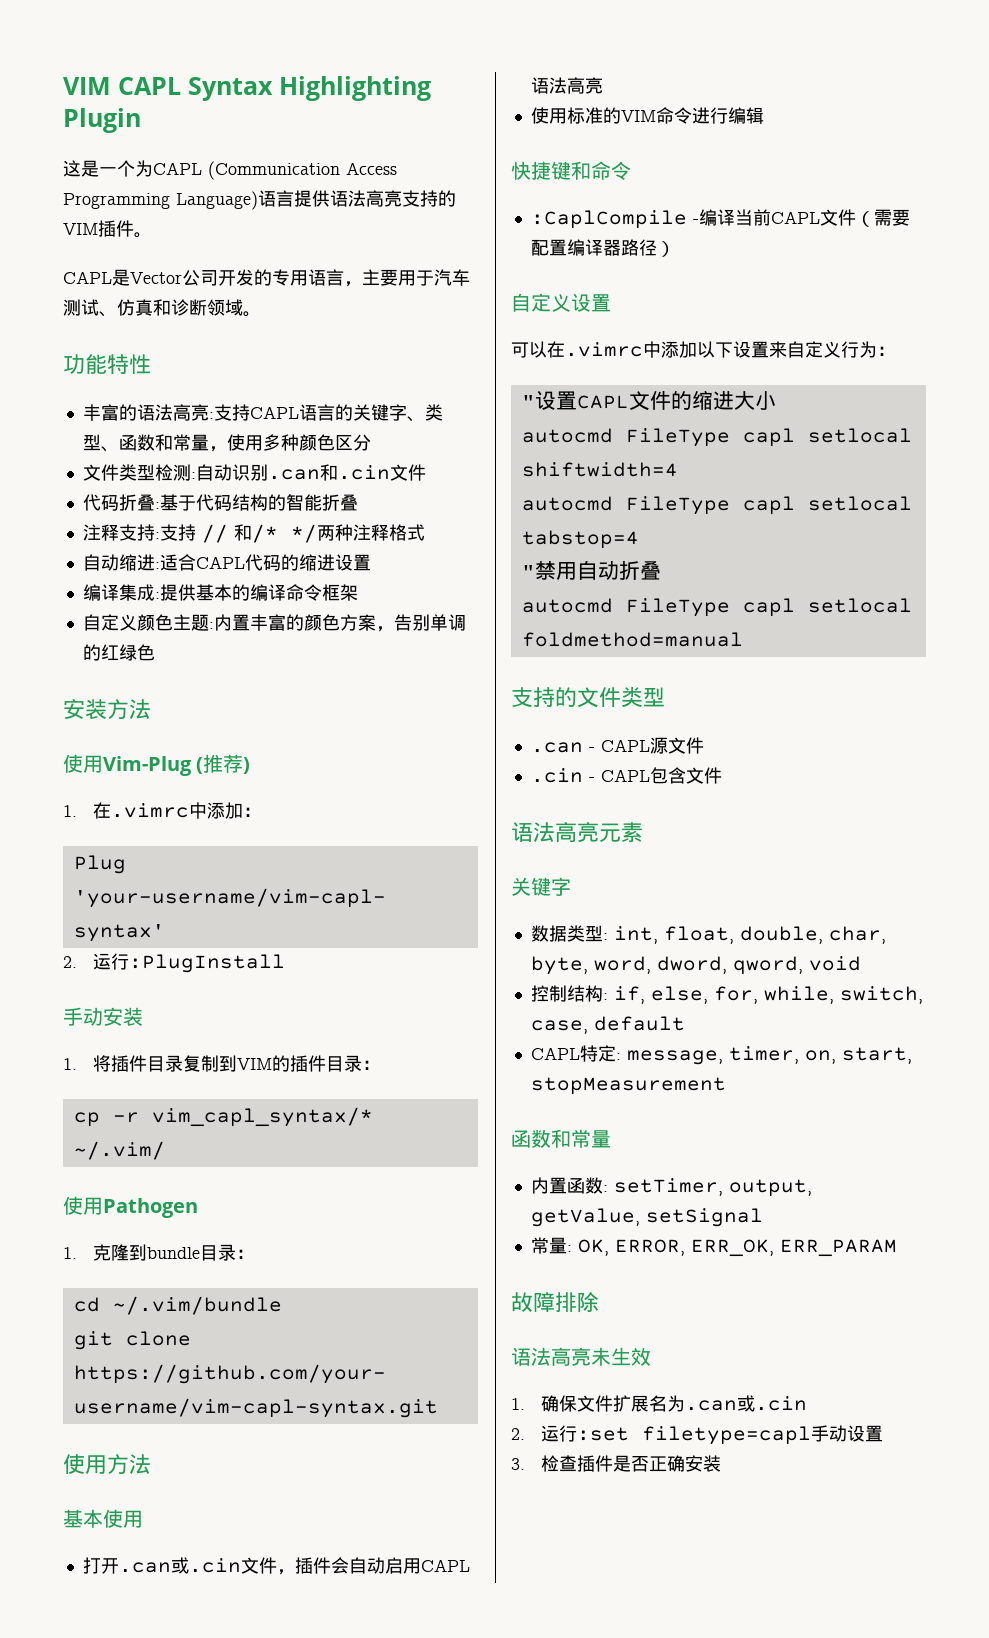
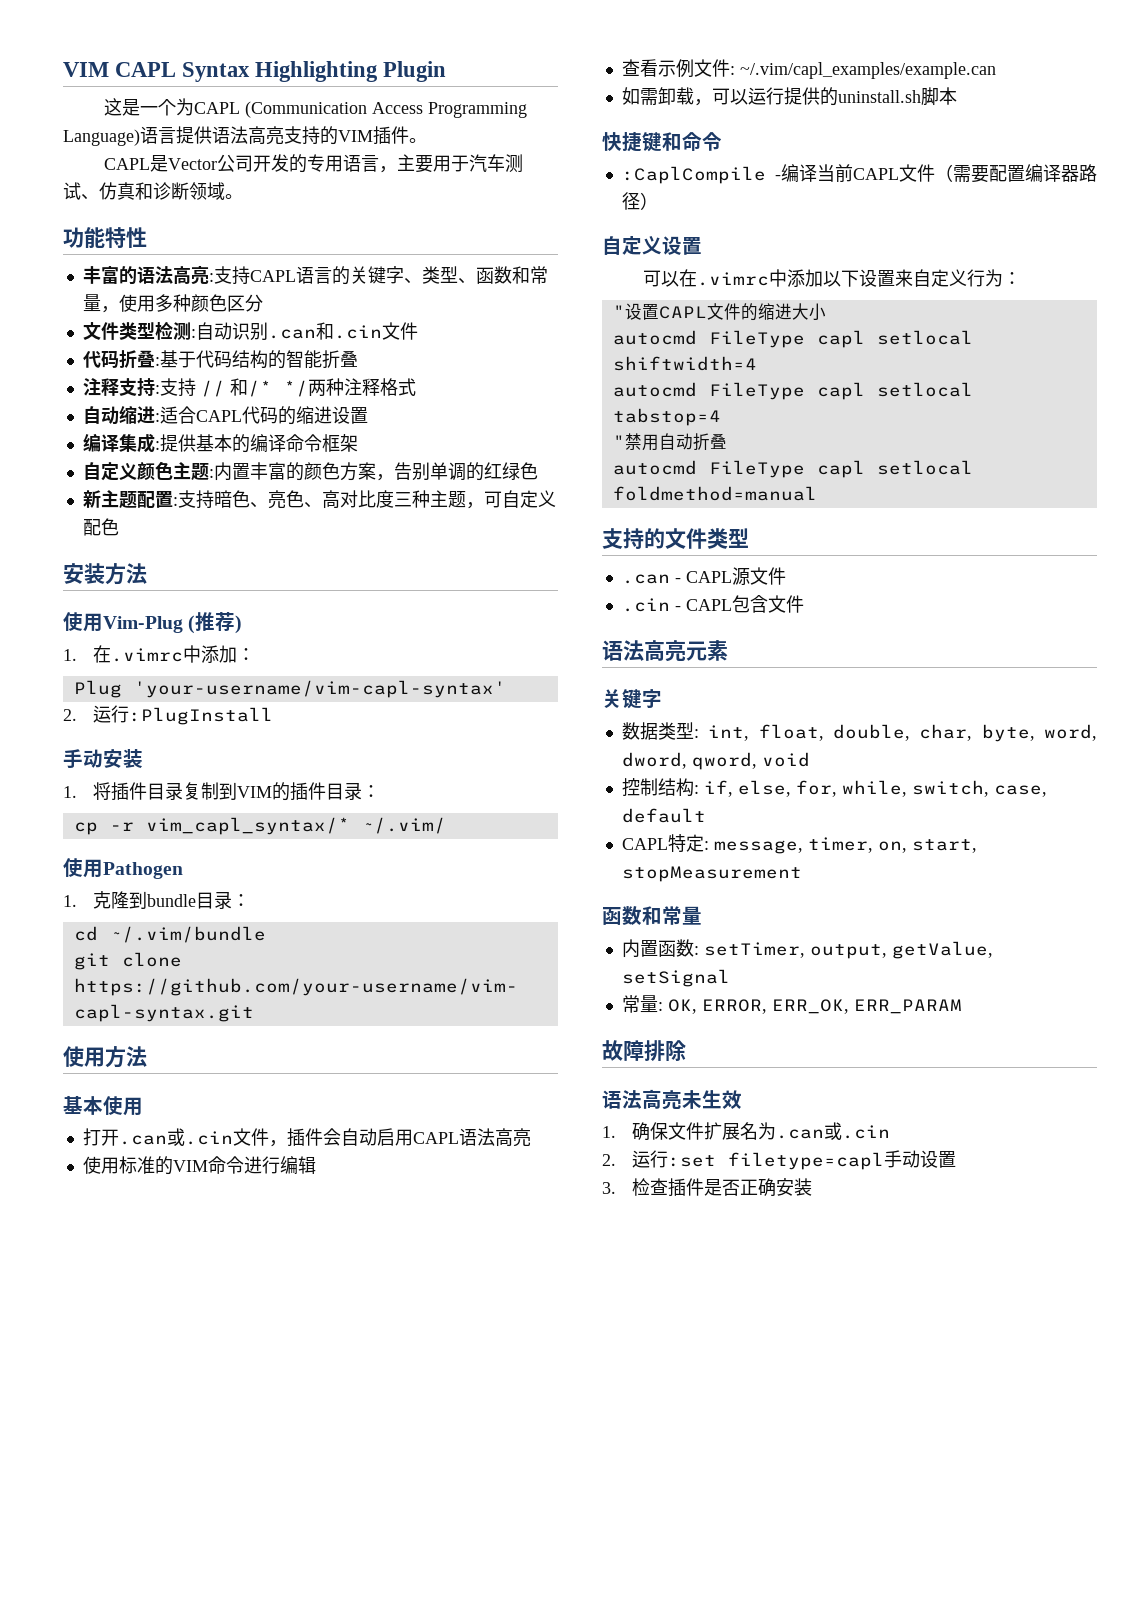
(155, 652) none -> [82,490,556,509] [82,518,119,536] // 新主题配置:支持暗色、亮色、高对比度三种主题，可自定义配色
(764, 115) none -> [621,59,996,79] [621,87,957,106] // 查看示例文件: ~/.vim/capl_examples/example.can // 如需卸载，可以运行提供的uninstall.sh脚本

